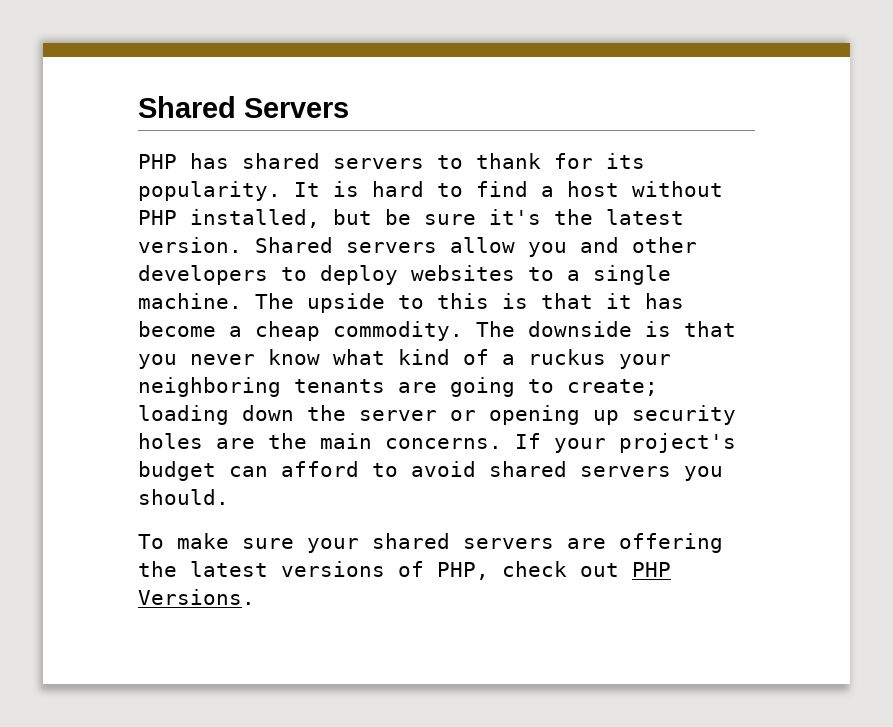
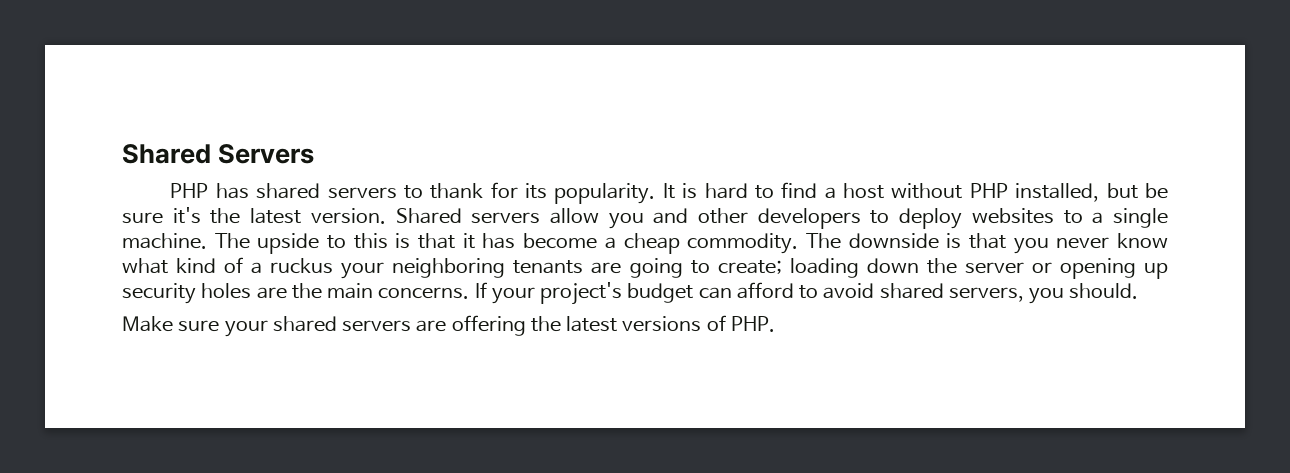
[580,466,671,477] servers -> [948,287,1024,302] servers,
[138,533,229,549] To make -> [122,316,173,332] Make
[437,561,671,580] [138,589,255,605] PHP, check out PHP Versions. -> [730,316,775,332] PHP.

